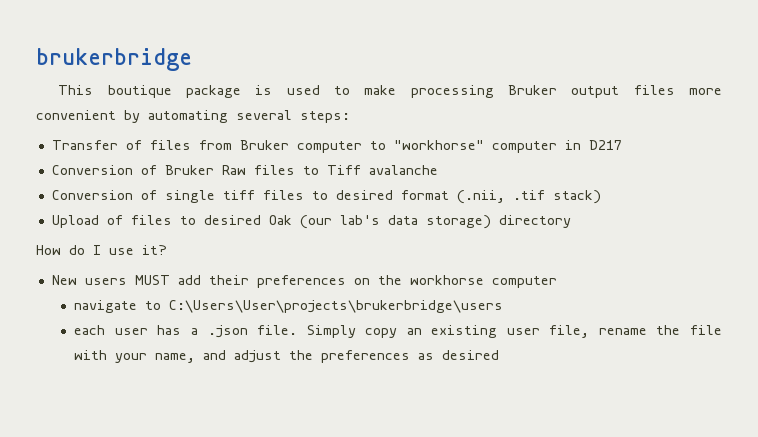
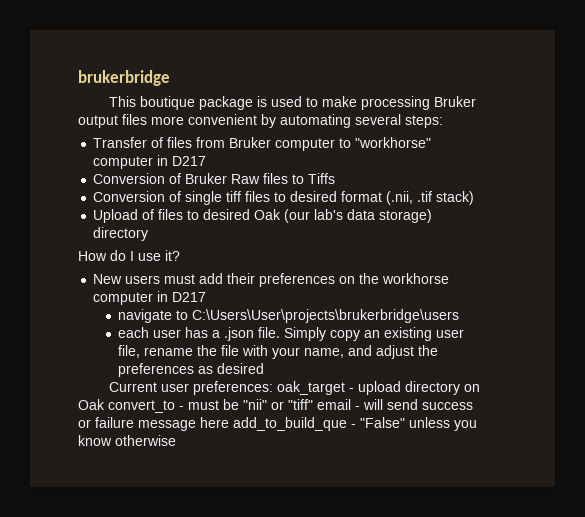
[326,165,438,175] Tiff avalanche -> [308,173,336,184] Tiffs
[134,275,170,285] MUST -> [164,274,196,284] must
(557, 282) none -> [157,291,207,302] in D217
(500, 355) none -> [109,381,481,395] [78,399,473,413] [78,417,477,431] [78,435,176,446] // Current user preferences: oak_target - upload directory on Oak convert_to - must be "nii" or "tiff" email - will send success or failure message here add_to_build_que - "False" unless you know otherwise

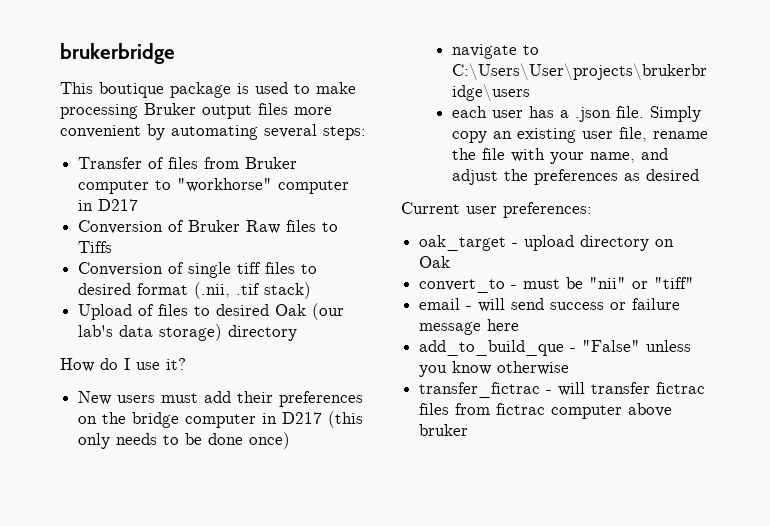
[382,273,450,284] [93,291,207,305] workhorse computer in D217 -> [132,411,364,428] [78,432,291,449] bridge computer in D217 (this only needs to be done once)
(274, 388) none -> (592, 210) //
(105, 404) none -> (451, 262) //
(313, 404) none -> (695, 283) //
(229, 422) none -> (520, 325) //
(176, 440) none -> [419,382,706,398] [419,403,673,419] [419,424,469,436] // transfer_fictrac - will transfer fictrac files from fictrac computer above bruker

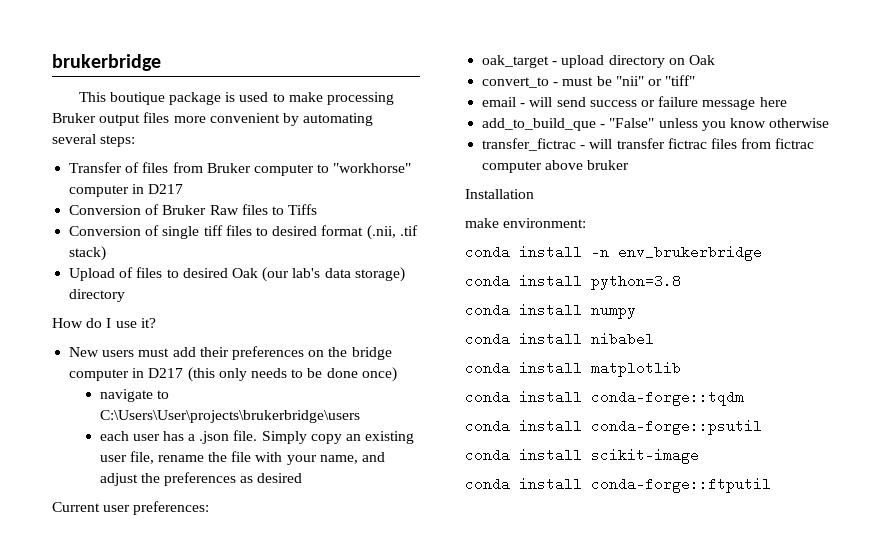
(469, 430) none -> [465,189,534,199] [465,218,587,228] [465,245,762,261] [465,274,681,290] [465,303,636,319] [465,332,654,346] [465,361,681,377] [465,390,744,406] [465,419,762,435] [465,448,699,464] [465,477,771,493] // Installation // make environment: // conda install -n env_brukerbridge // conda install python=3.8 // conda install numpy // conda install nibabel // conda install matplotlib // conda install conda-forge::tqdm // conda install conda-forge::psutil // conda install scikit-image // conda install conda-forge::ftputil

